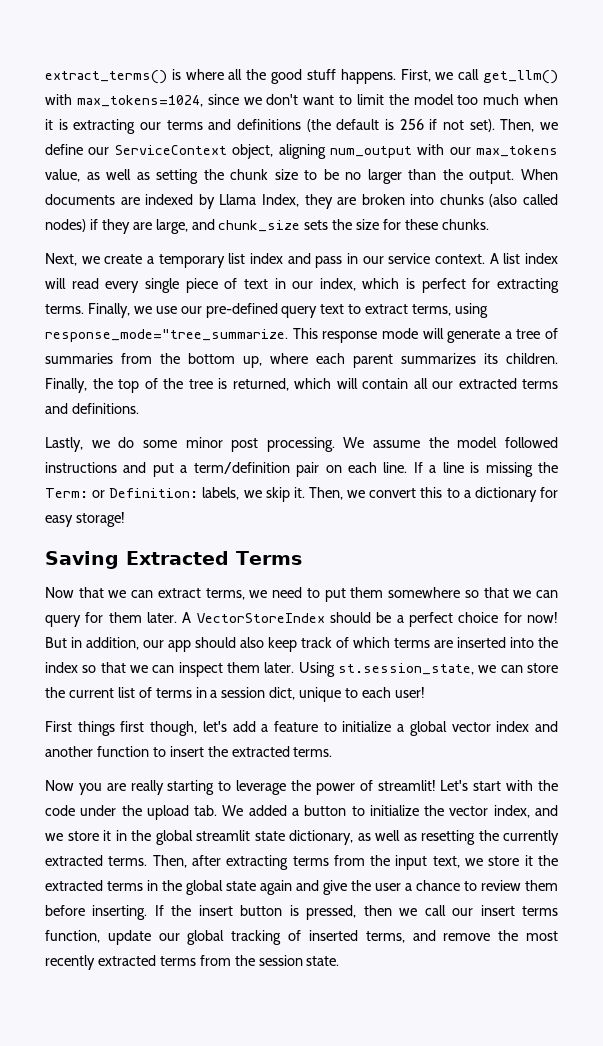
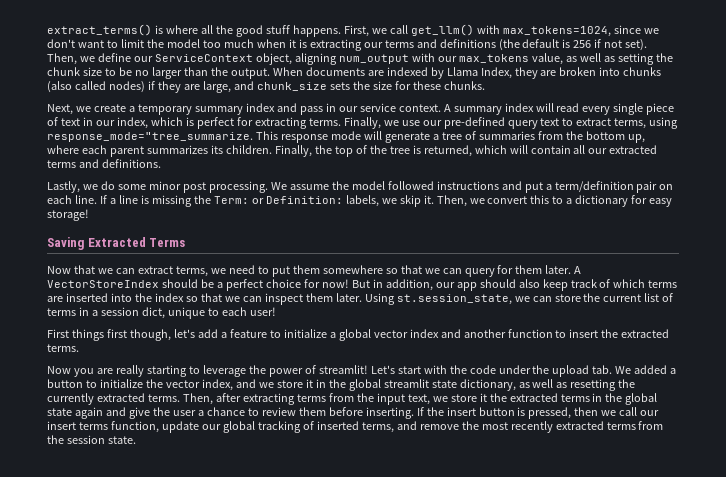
[228,253,246,264] list -> [194,106,243,115] summary
[503,253,521,264] list -> [453,106,502,115] summary

